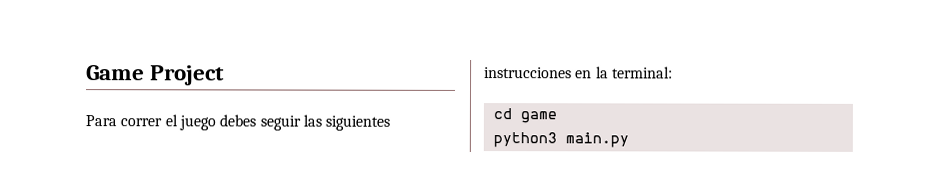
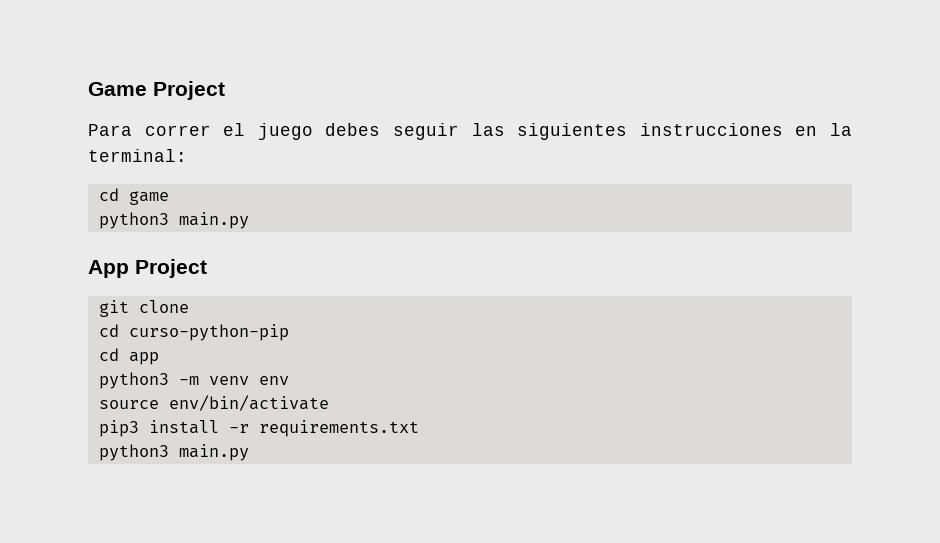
(629, 140) none -> [88,259,207,278] [98,300,189,317] [98,324,289,341] [98,348,159,365] [98,372,289,389] [98,395,329,411] [98,420,419,437] [98,444,249,461] // App Project // git clone // cd curso-python-pip // cd app // python3 -m venv env // source env/bin/activate // pip3 install -r requirements.txt // python3 main.py

